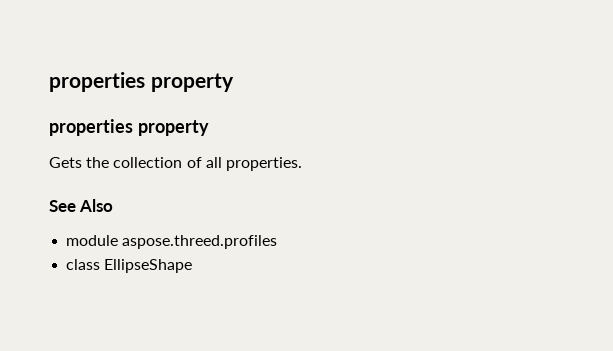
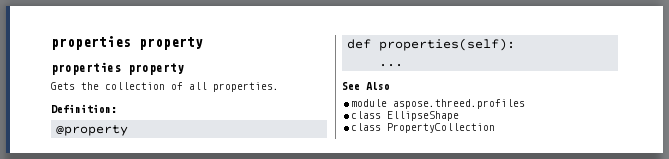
(302, 164) none -> [51,104,117,113] [56,125,129,136] [347,38,516,51] [379,64,404,67] // Definition: // @property // def properties(self): // ...
(193, 266) none -> [351,123,496,133] // class PropertyCollection

